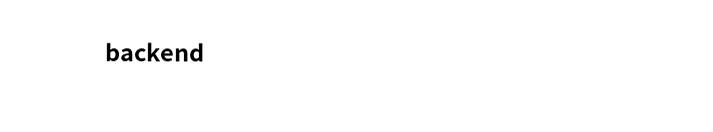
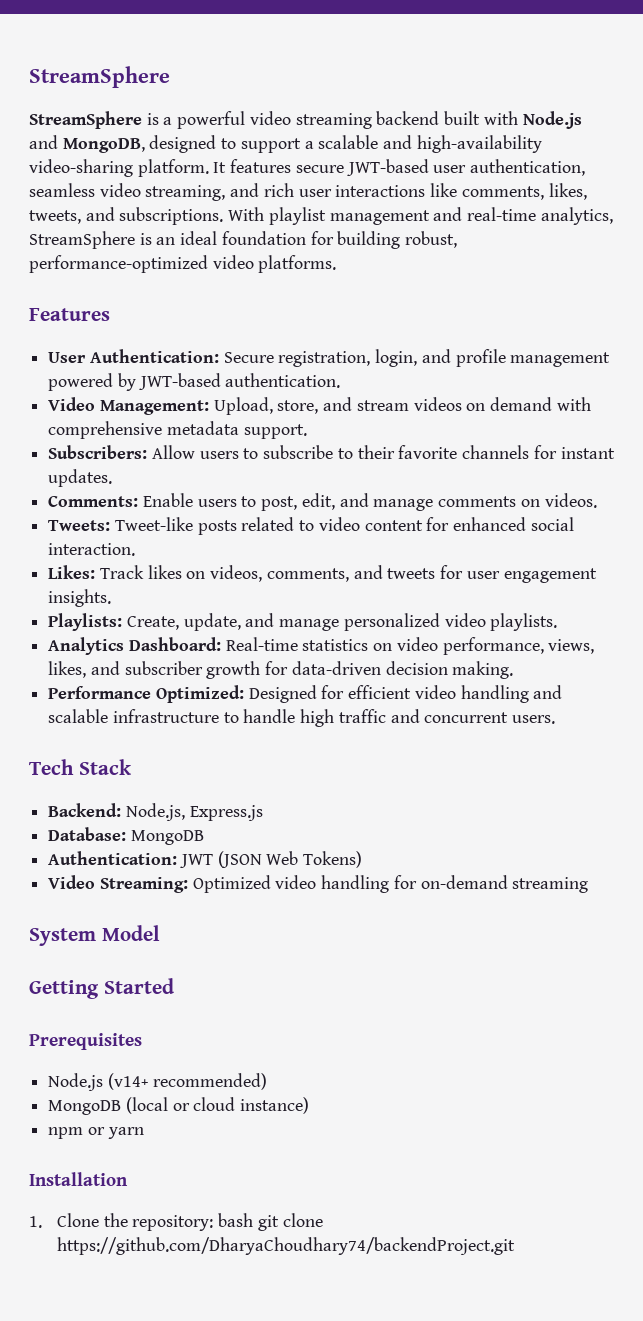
[105,42,205,62] backend -> [29,66,170,88] [29,111,582,129] [29,135,542,153] [29,159,586,177] [29,183,587,201] [29,207,613,225] [29,231,458,249] [29,255,337,273] [29,308,110,321] [48,349,611,367] [48,373,341,391] [48,397,591,415] [48,421,307,439] [48,445,615,459] [48,469,113,487] [48,493,597,511] [48,517,574,535] [48,543,136,556] [48,565,597,583] [48,589,112,607] [48,613,558,631] [48,637,595,655] [48,661,514,679] [48,685,563,703] [48,709,556,727] [29,759,132,775] [48,803,263,821] [48,827,204,845] [48,851,363,868] [48,875,589,893] [29,925,160,946] [29,978,174,999] [29,1033,142,1050] [48,1073,267,1091] [48,1097,310,1115] [48,1127,144,1139] [29,1172,128,1186] [29,1213,323,1231] [56,1237,515,1255] StreamSphere // StreamSphere is a powerful video streaming backend built with Node.js and MongoDB, designed to support a scalable and high-availability video-sharing platform. It features secure JWT-based user authentication, seamless video streaming, and rich user interactions like comments, likes, tweets, and subscriptions. With playlist management and real-time analytics, StreamSphere is an ideal foundation for building robust, performance-optimized video platforms. // Features // User Authentication: Secure registration, login, and profile management powered by JWT-based authentication. // Video Management: Upload, store, and stream videos on demand with comprehensive metadata support. // Subscribers: Allow users to subscribe to their favorite channels for instant updates. // Comments: Enable users to post, edit, and manage comments on videos. // Tweets: Tweet-like posts related to video content for enhanced social interaction. // Likes: Track likes on videos, comments, and tweets for user engagement insights. // Playlists: Create, update, and manage personalized video playlists. // Analytics Dashboard: Real-time statistics on video performance, views, likes, and subscriber growth for data-driven decision making. // Performance Optimized: Designed for efficient video handling and scalable infrastructure to handle high traffic and concurrent users. // Tech Stack // Backend: Node.js, Express.js // Database: MongoDB // Authentication: JWT (JSON Web Tokens) // Video Streaming: Optimized video handling for on-demand streaming // System Model // Getting Started // Prerequisites // Node.js (v14+ recommended) // MongoDB (local or cloud instance) // npm or yarn // Installation // 1. Clone the repository: bash git clone https://github.com/DharyaChoudhary74/backendProject.git

